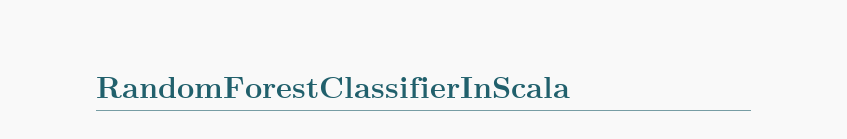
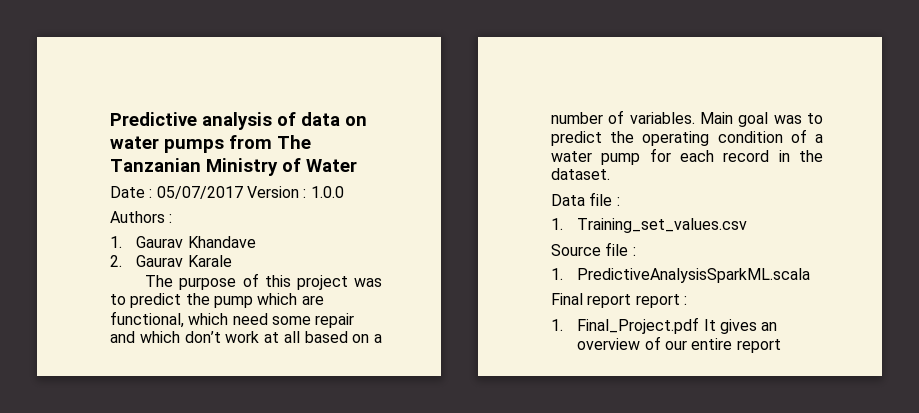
[96,77,570,98] RandomForestClassifierInScala -> [110,112,367,130] [110,135,311,153] [110,158,357,176] [110,186,344,199] [110,211,173,223] [110,236,256,248] [110,255,232,267] [145,273,382,290] [110,293,324,308] [110,311,355,328] [110,331,382,343] [551,110,823,127] [551,129,823,146] [551,148,823,165] [551,168,610,180] [551,192,620,206] [551,218,748,233] [551,242,636,256] [551,268,811,283] [551,293,687,308] [551,317,778,334] [577,336,781,353] Predictive analysis of data on water pumps from The Tanzanian Ministry of Water // Date : 05/07/2017 Version : 1.0.0 // Authors : // 1. Gaurav Khandave // 2. Gaurav Karale // The purpose of this project was to predict the pump which are functional, which need some repair and which don’t work at all based on a number of variables. Main goal was to predict the operating condition of a water pump for each record in the dataset. // Data file : // 1. Training_set_values.csv // Source file : // 1. PredictiveAnalysisSparkML.scala // Final report report : // 1. Final_Project.pdf It gives an overview of our entire report

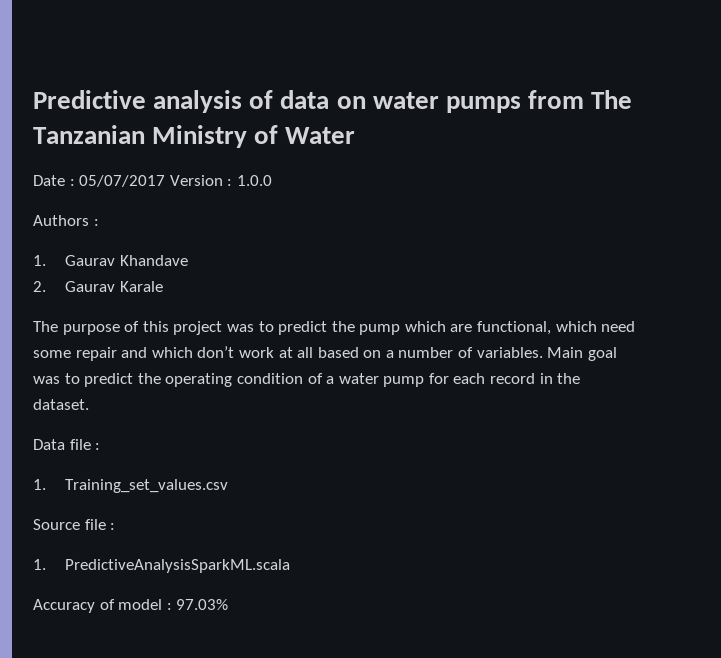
[551,293,687,308] [551,317,778,334] [577,336,781,353] Final report report : // 1. Final_Project.pdf It gives an overview of our entire report -> [33,599,229,613] Accuracy of model : 97.03%

